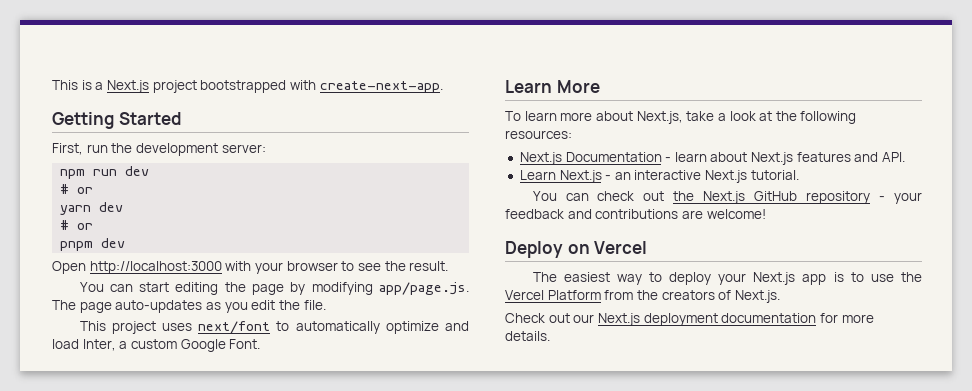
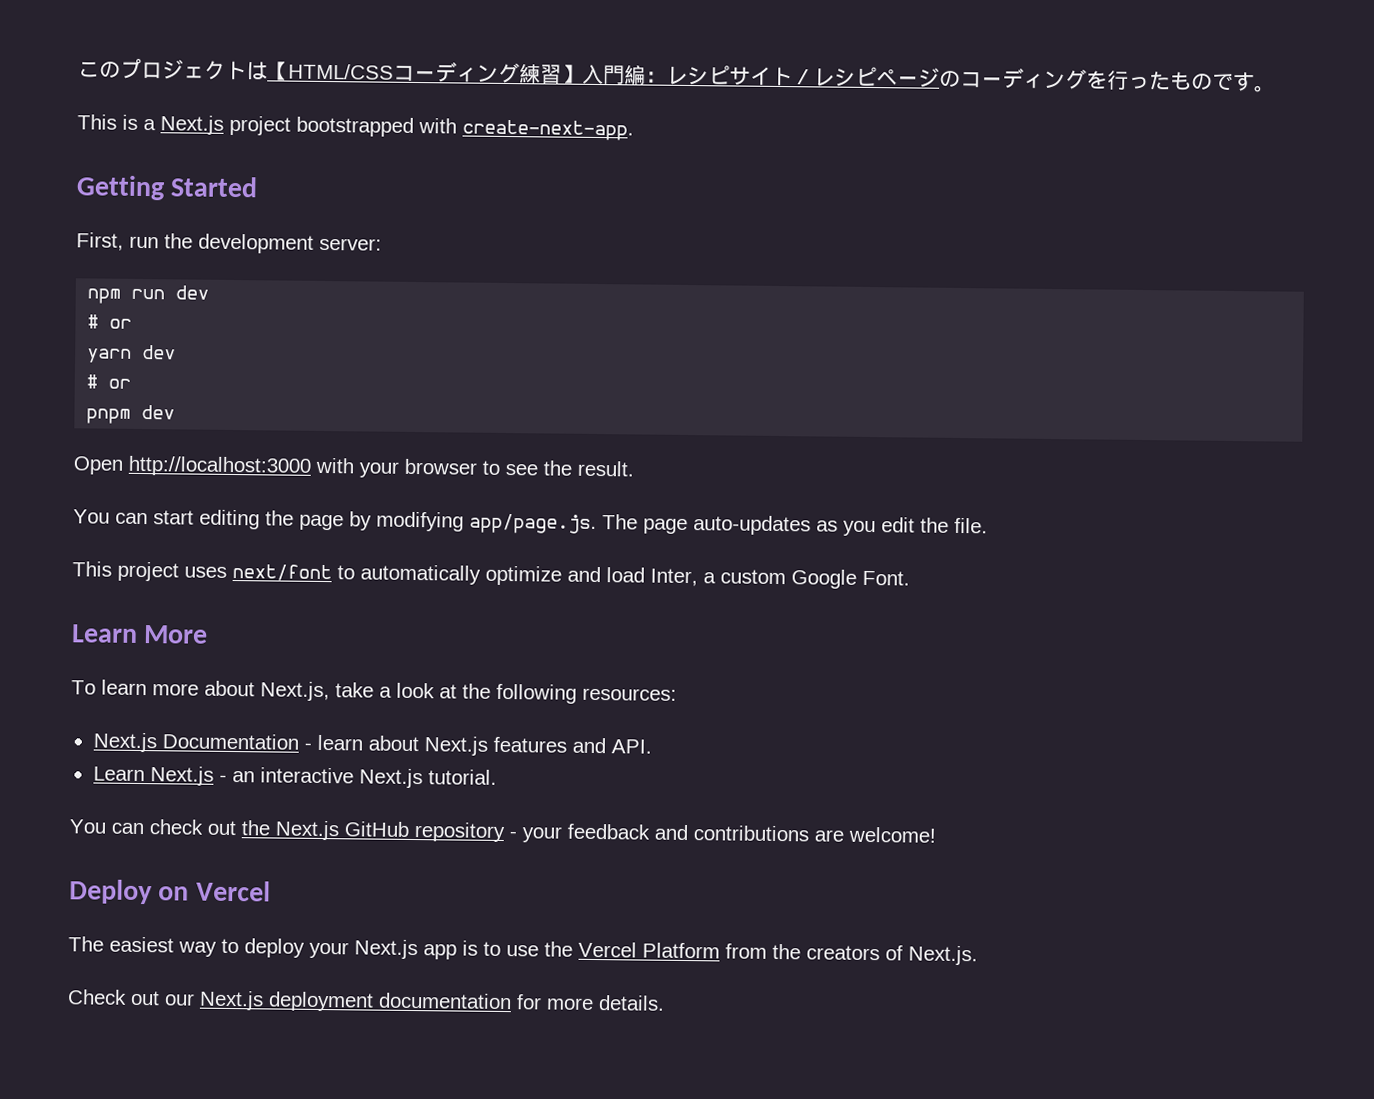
(52, 85) none -> [78,58,1276,93] このプロジェクトは【HTML/CSSコーディング練習】入門編：レシピサイト／レシピページのコーディングを行ったものです。 //

